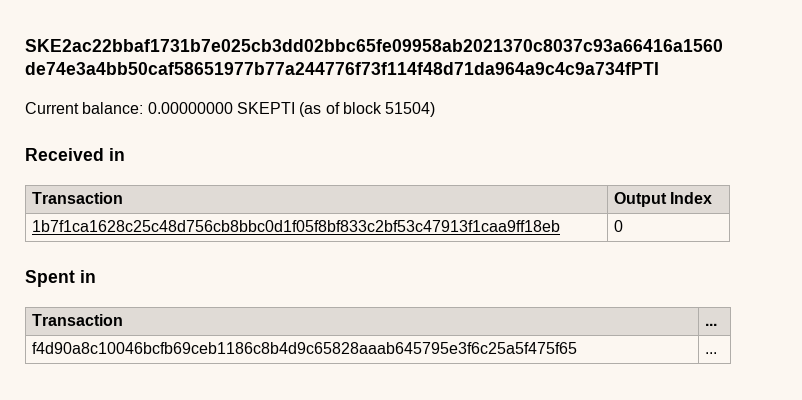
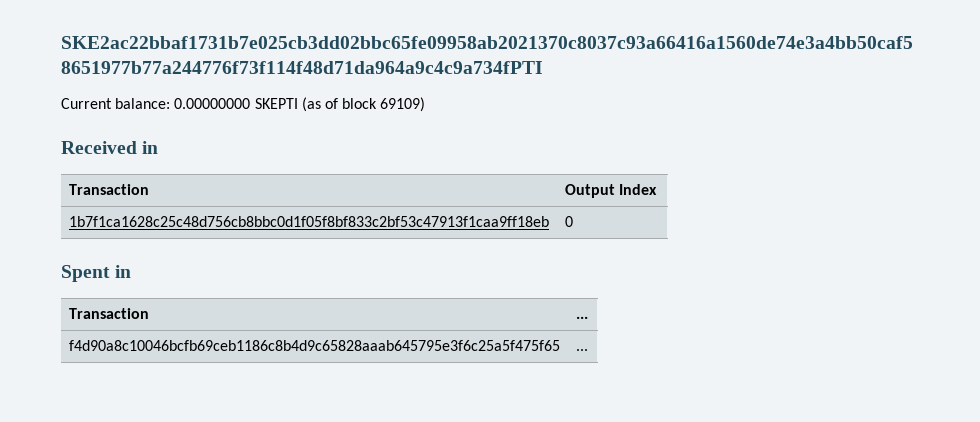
[385,102,436,117] 51504) -> [380,97,426,112] 69109)

